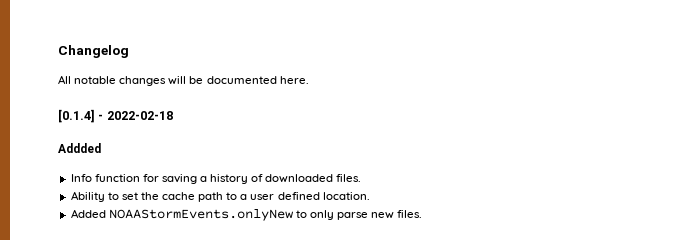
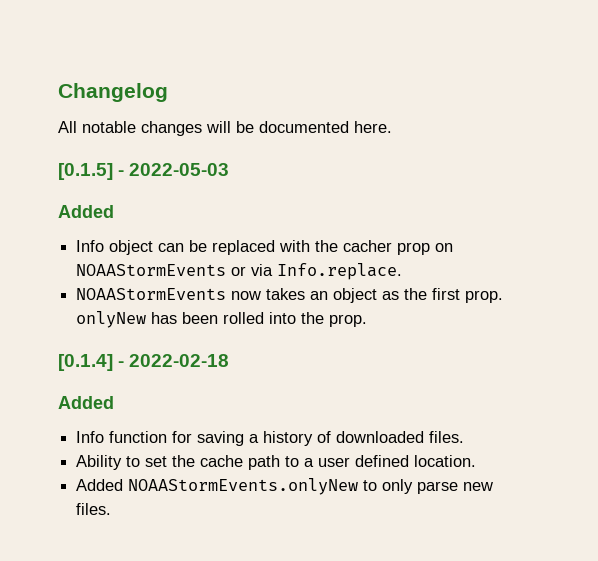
(309, 80) none -> [58,163,230,180] [58,205,114,218] [76,240,454,255] [76,263,403,280] [76,288,504,303] [76,311,368,328] // [0.1.5] - 2022-05-03 // Added // Info object can be replaced with the cacher prop on NOAAStormEvents or via Info.replace. // NOAAStormEvents now takes an object as the first prop. onlyNew has been rolled into the prop.
[58,143,101,153] Addded -> [58,396,114,409] Added

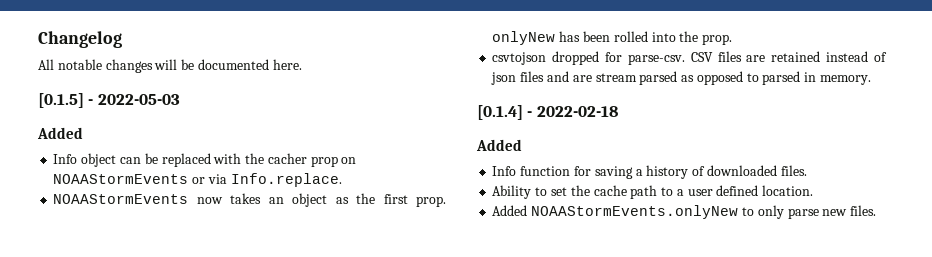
(368, 320) none -> [492,51,887,65] [491,71,871,85] // csvtojson dropped for parse-csv. CSV files are retained instead of json files and are stream parsed as opposed to parsed in memory.

